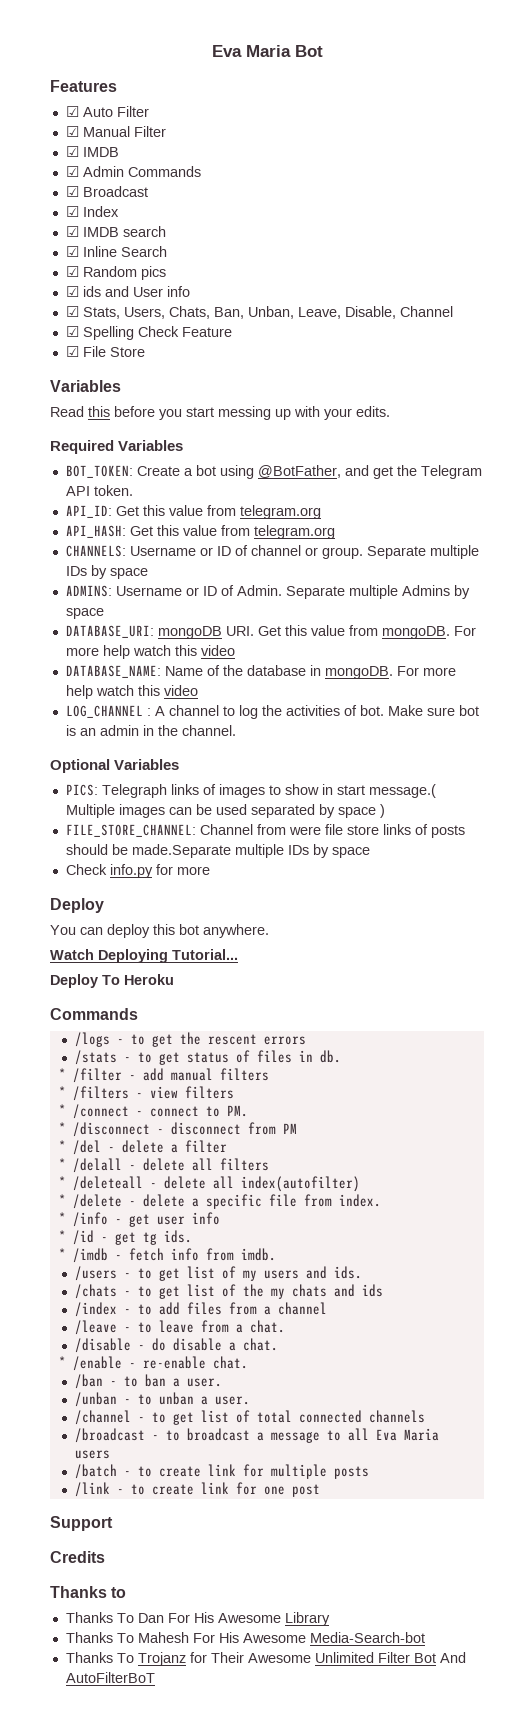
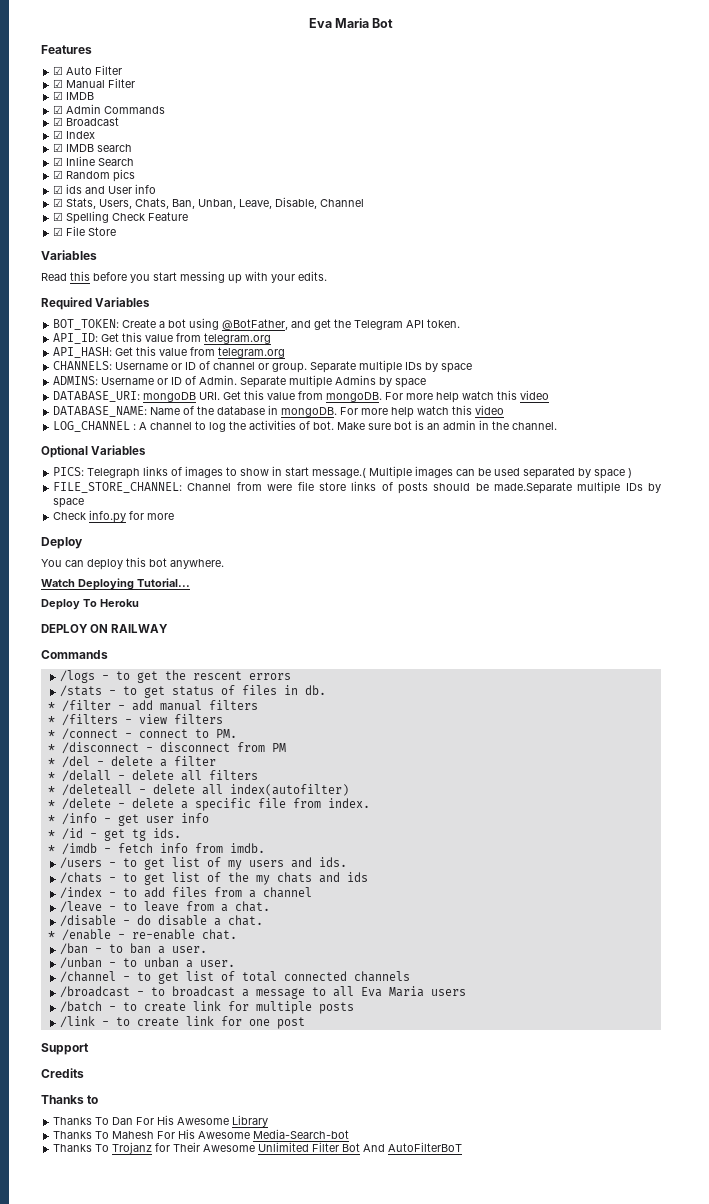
(174, 979) none -> [41,624,169,633] // DEPLOY ON RAILWAY

